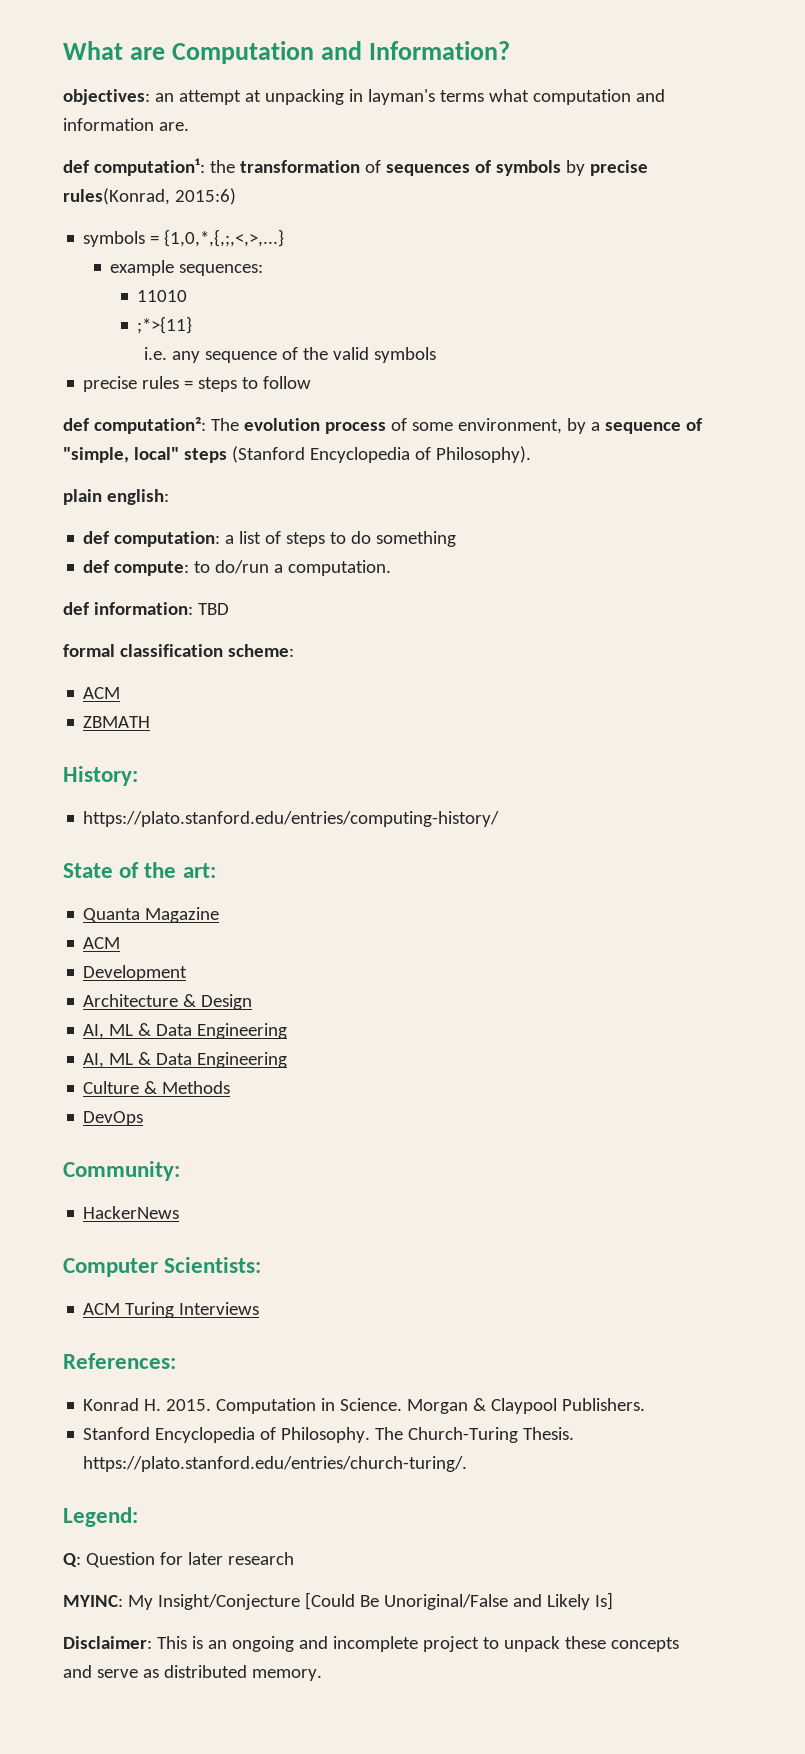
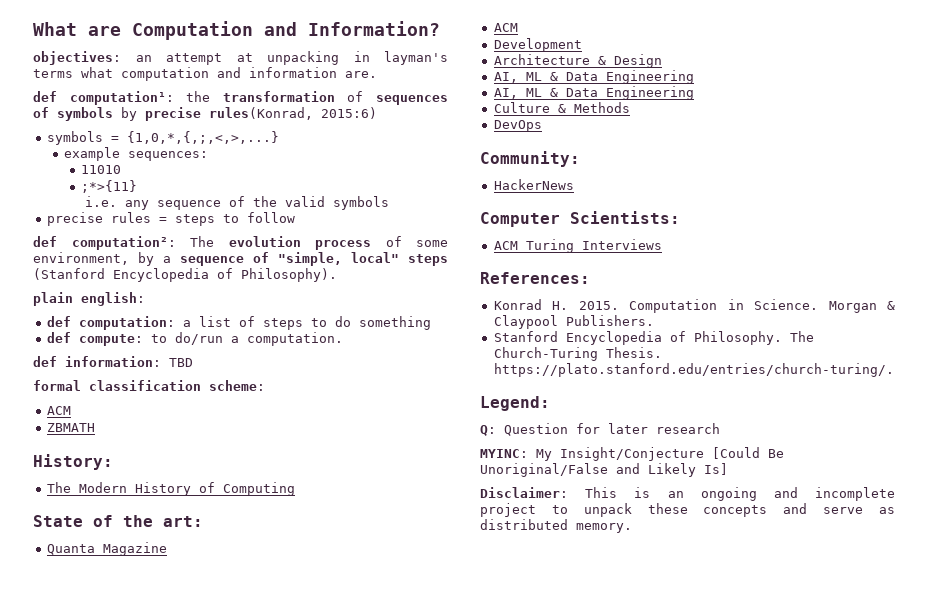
[83,811,500,827] https://plato.stanford.edu/entries/computing-history/ -> [46,482,295,496] The Modern History of Computing

